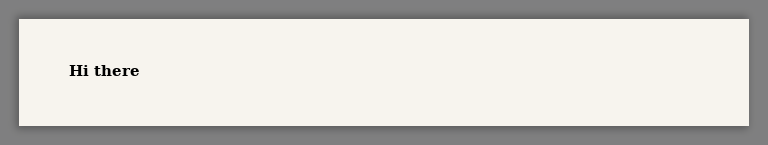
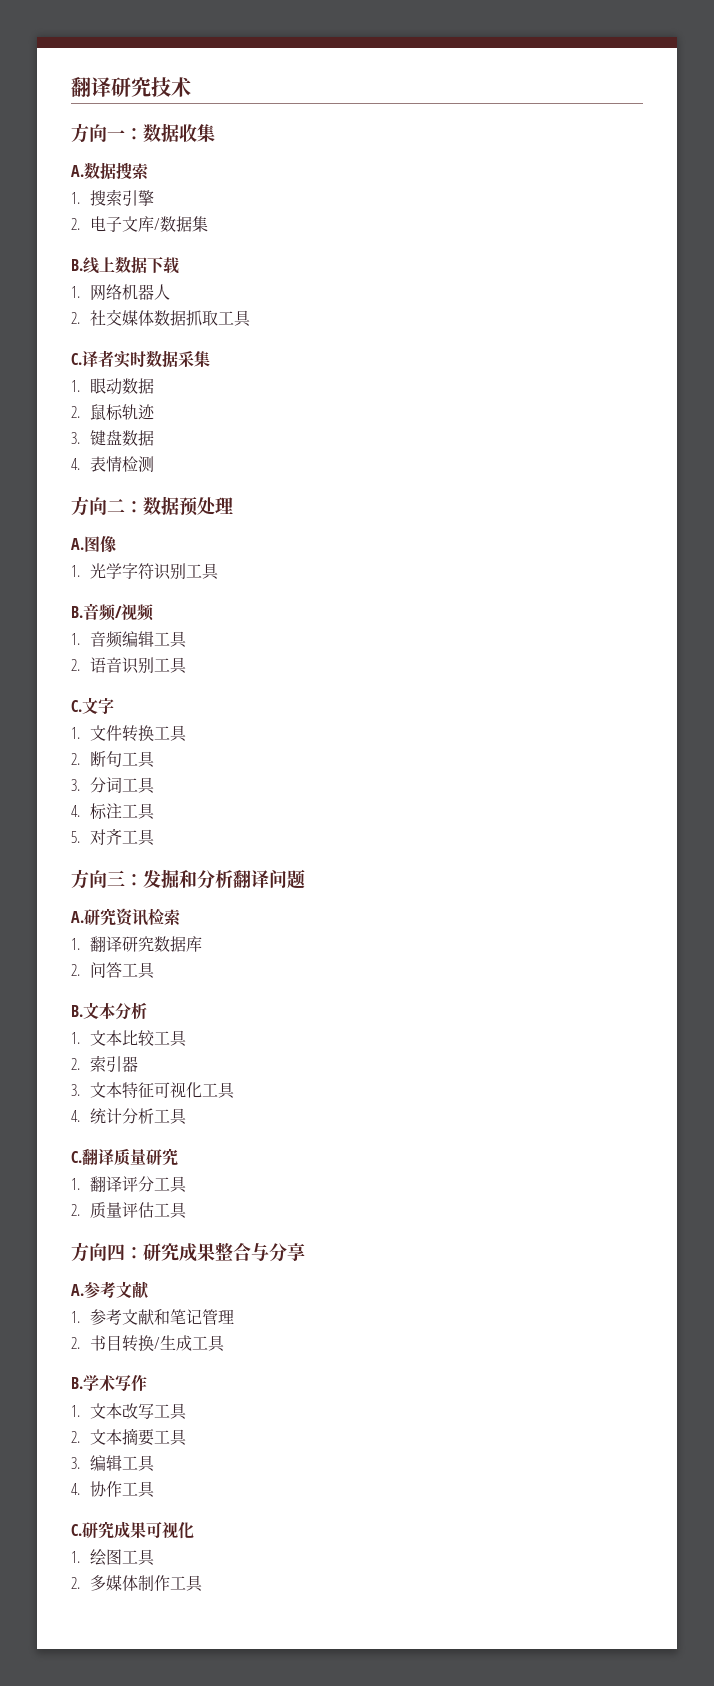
[69,65,140,76] Hi there -> [71,77,191,97] [71,123,215,143] [71,162,148,180] [71,189,154,207] [71,216,208,232] [71,256,180,274] [71,284,170,301] [71,309,251,327] [71,350,210,368] [71,378,154,395] [71,404,155,421] [71,430,154,446] [71,456,154,472] [71,496,233,516] [71,535,116,553] [71,563,219,580] [71,603,154,621] [71,631,187,648] [71,657,187,674] [71,697,114,715] [71,725,187,742] [71,751,155,768] [71,777,155,794] [71,803,155,820] [71,828,155,846] [71,869,305,889] [71,908,180,926] [71,936,202,952] [71,962,155,979] [71,1002,147,1020] [71,1030,187,1047] [71,1055,138,1073] [71,1082,235,1099] [71,1108,187,1125] [71,1148,178,1166] [71,1176,187,1193] [71,1202,187,1219] [71,1242,305,1262] [71,1281,149,1299] [71,1309,234,1325] [71,1335,225,1352] [71,1375,147,1391] [71,1403,187,1420] [71,1428,187,1446] [71,1455,155,1472] [71,1481,155,1498] [71,1521,194,1539] [71,1549,155,1566] [71,1575,203,1592] 翻译研究技术 // 方向一：数据收集 // A.数据搜索 // 1.搜索引擎 // 2.电子文库/数据集 // B.线上数据下载 // 1.网络机器人 // 2.社交媒体数据抓取工具 // C.译者实时数据采集 // 1.眼动数据 // 2.鼠标轨迹 // 3.键盘数据 // 4.表情检测 // 方向二：数据预处理 // A.图像 // 1.光学字符识别工具 // B.音频/视频 // 1.音频编辑工具 // 2.语音识别工具 // C.文字 // 1.文件转换工具 // 2.断句工具 // 3.分词工具 // 4.标注工具 // 5.对齐工具 // 方向三：发掘和分析翻译问题 // A.研究资讯检索 // 1.翻译研究数据库 // 2.问答工具 // B.文本分析 // 1.文本比较工具 // 2.索引器 // 3.文本特征可视化工具 // 4.统计分析工具 // C.翻译质量研究 // 1.翻译评分工具 // 2.质量评估工具 // 方向四：研究成果整合与分享 // A.参考文献 // 1.参考文献和笔记管理 // 2.书目转换/生成工具 // B.学术写作 // 1.文本改写工具 // 2.文本摘要工具 // 3.编辑工具 // 4.协作工具 // C.研究成果可视化 // 1.绘图工具 // 2.多媒体制作工具

